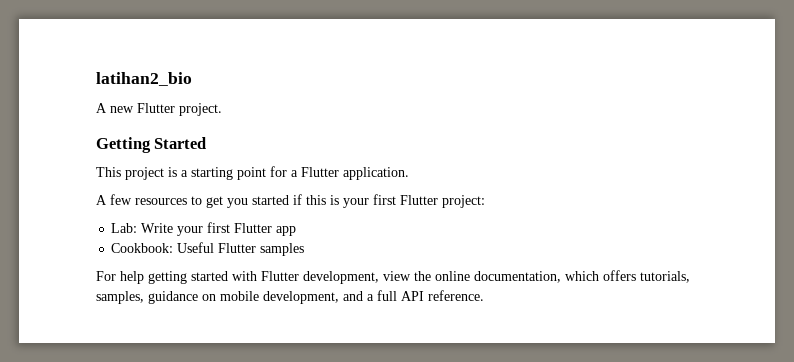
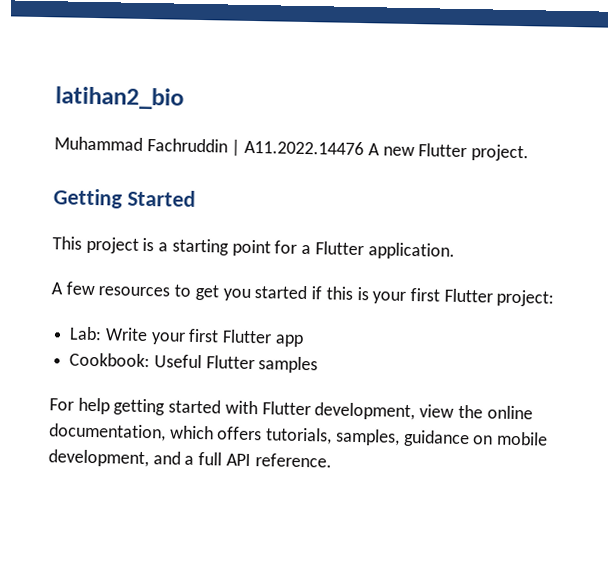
(192, 79) none -> [54,136,365,156] Muhammad Fachruddin | A11.2022.14476

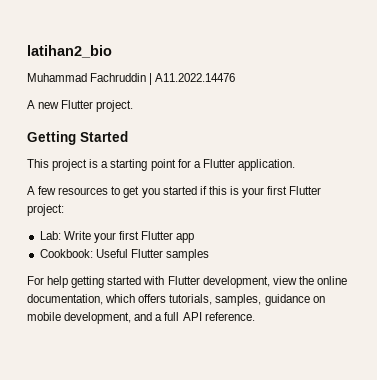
(365, 147) none -> (236, 77) //

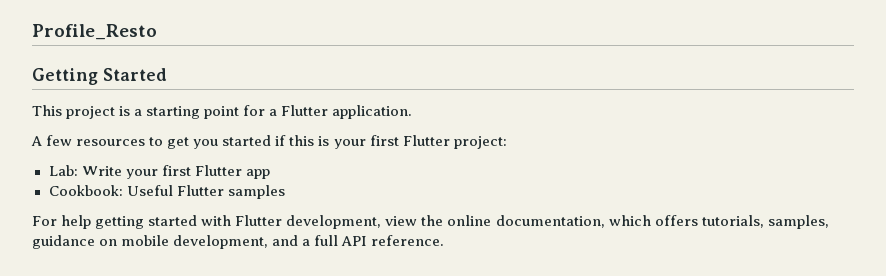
[27,45,112,58] [27,73,236,85] [27,100,134,112] latihan2_bio // Muhammad Fachruddin | A11.2022.14476 // A new Flutter project. -> [32,24,157,40] Profile_Resto

